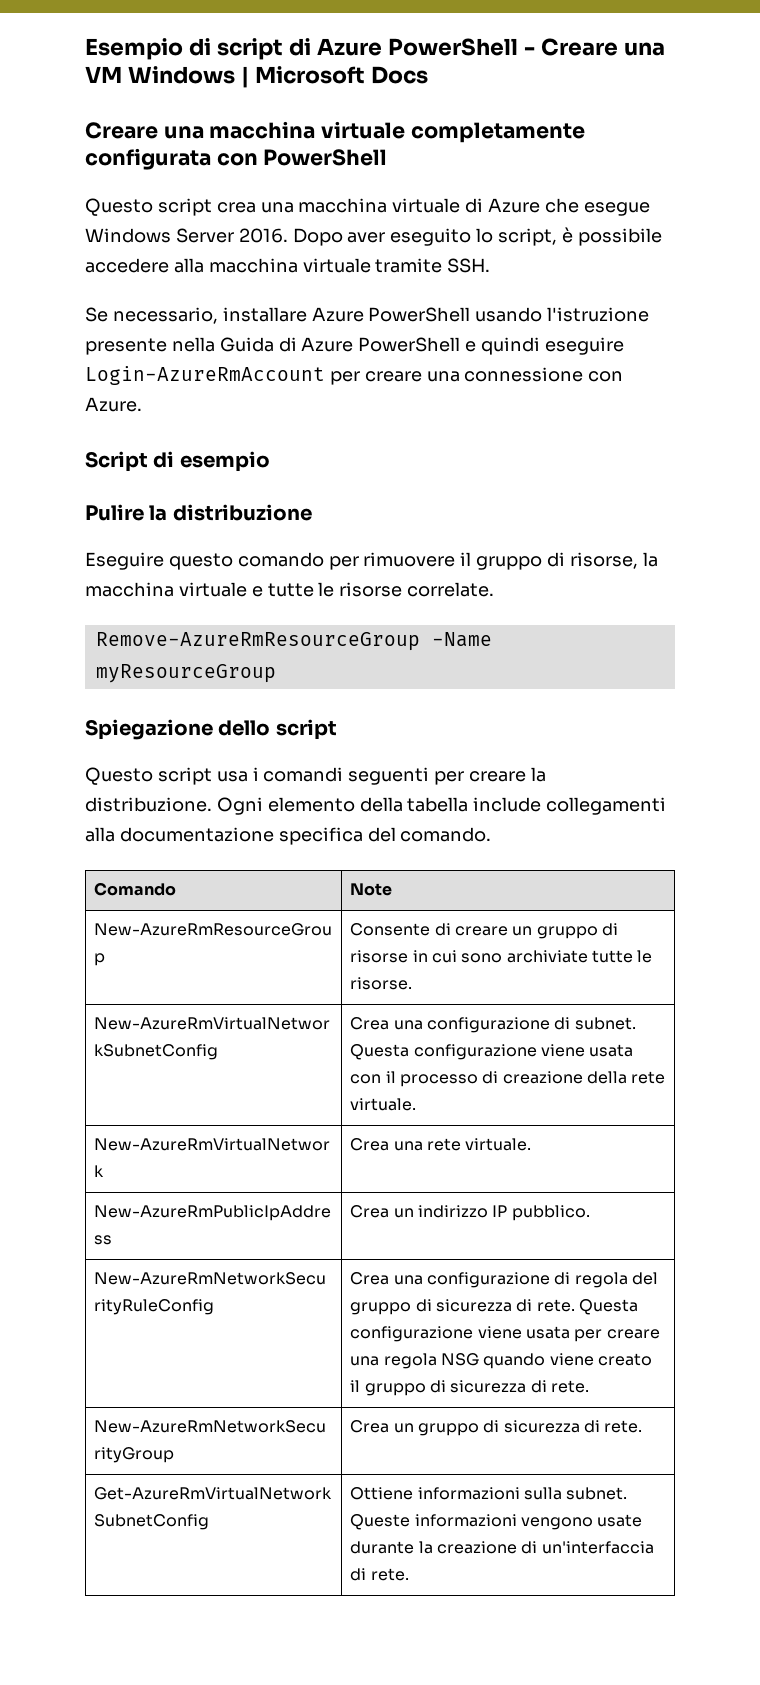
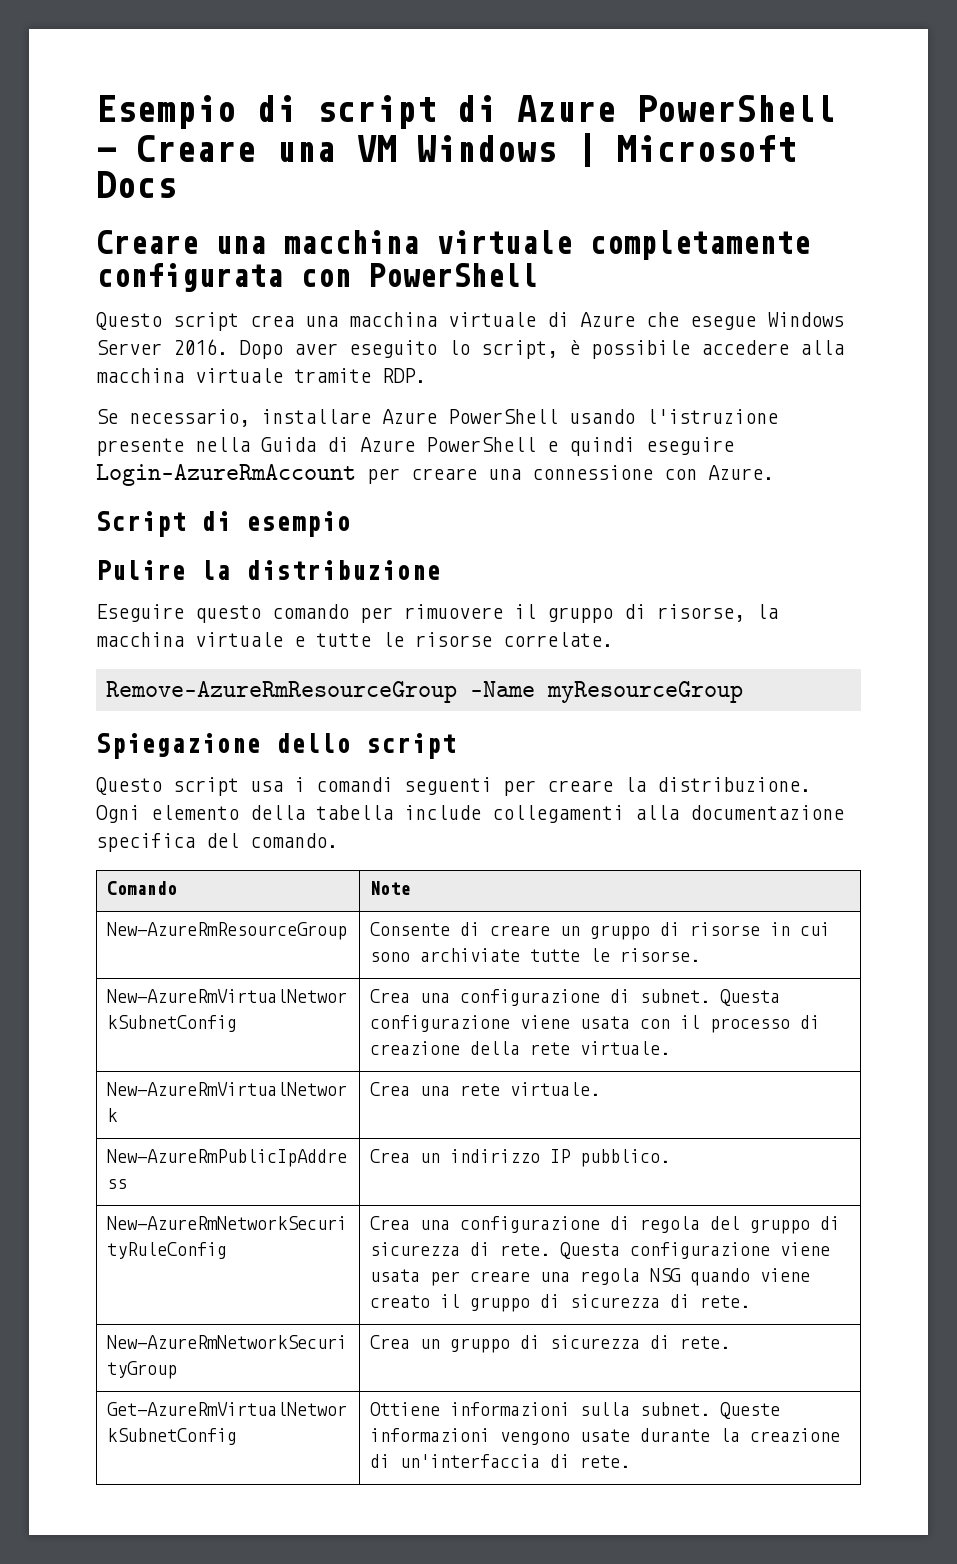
[447,258,491,273] SSH. -> [382,368,426,383] RDP.

